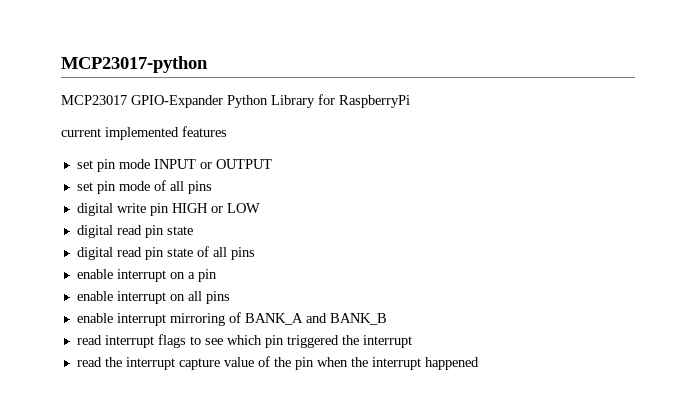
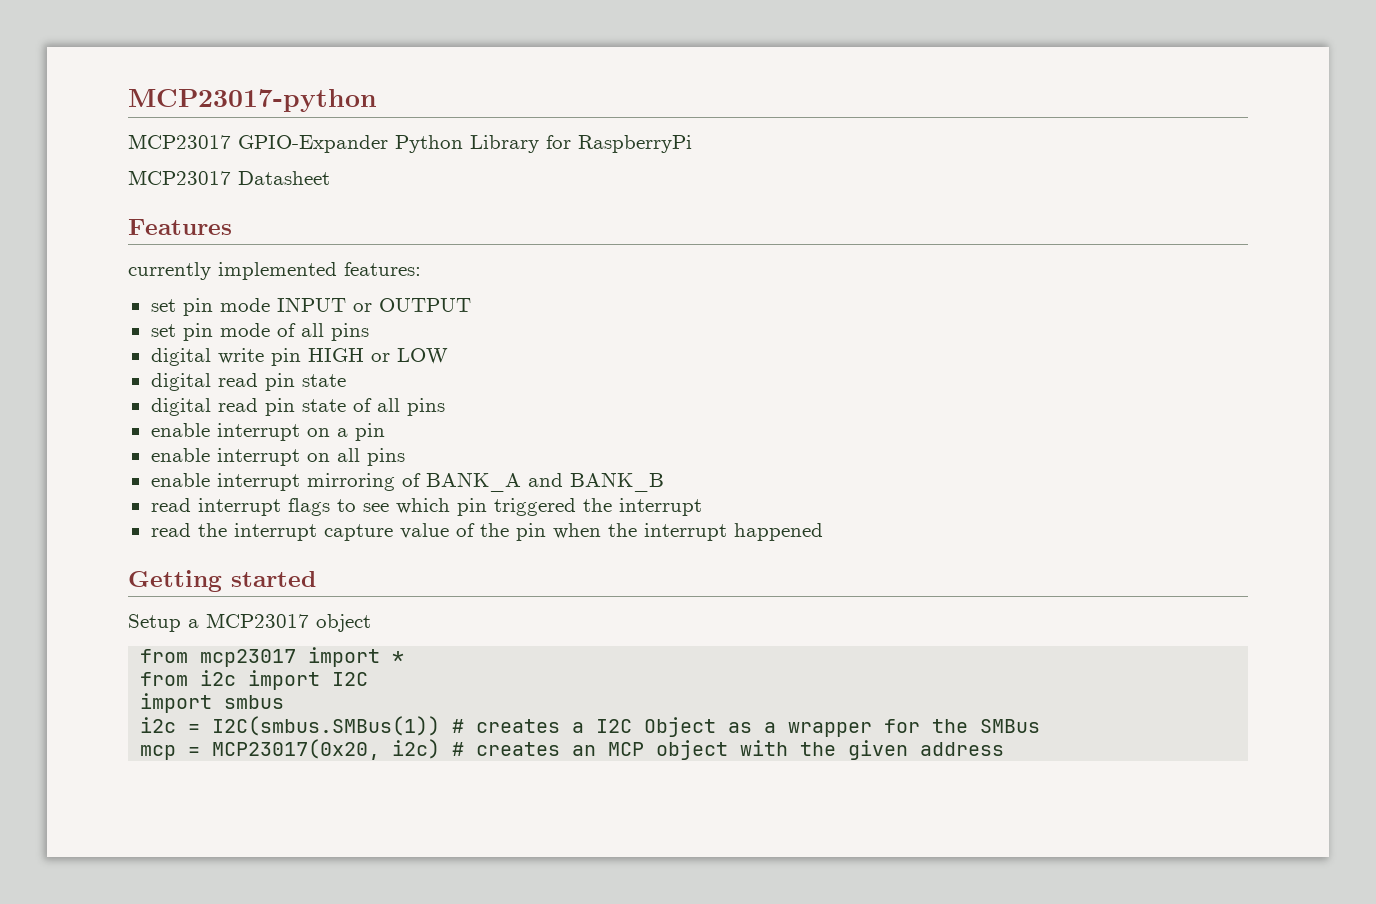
[61,126,227,140] current implemented features -> [128,170,330,185] [128,219,232,235] [128,262,421,280] MCP23017 Datasheet // Features // currently implemented features:
(479, 363) none -> [128,570,316,592] [128,613,371,632] [140,647,405,667] [140,670,369,690] [140,693,285,713] [140,716,1041,737] [140,739,1005,760] // Getting started // Setup a MCP23017 object // from mcp23017 import * // from i2c import I2C // import smbus // i2c = I2C(smbus.SMBus(1)) # creates a I2C Object as a wrapper for the SMBus // mcp = MCP23017(0x20, i2c) # creates an MCP object with the given address

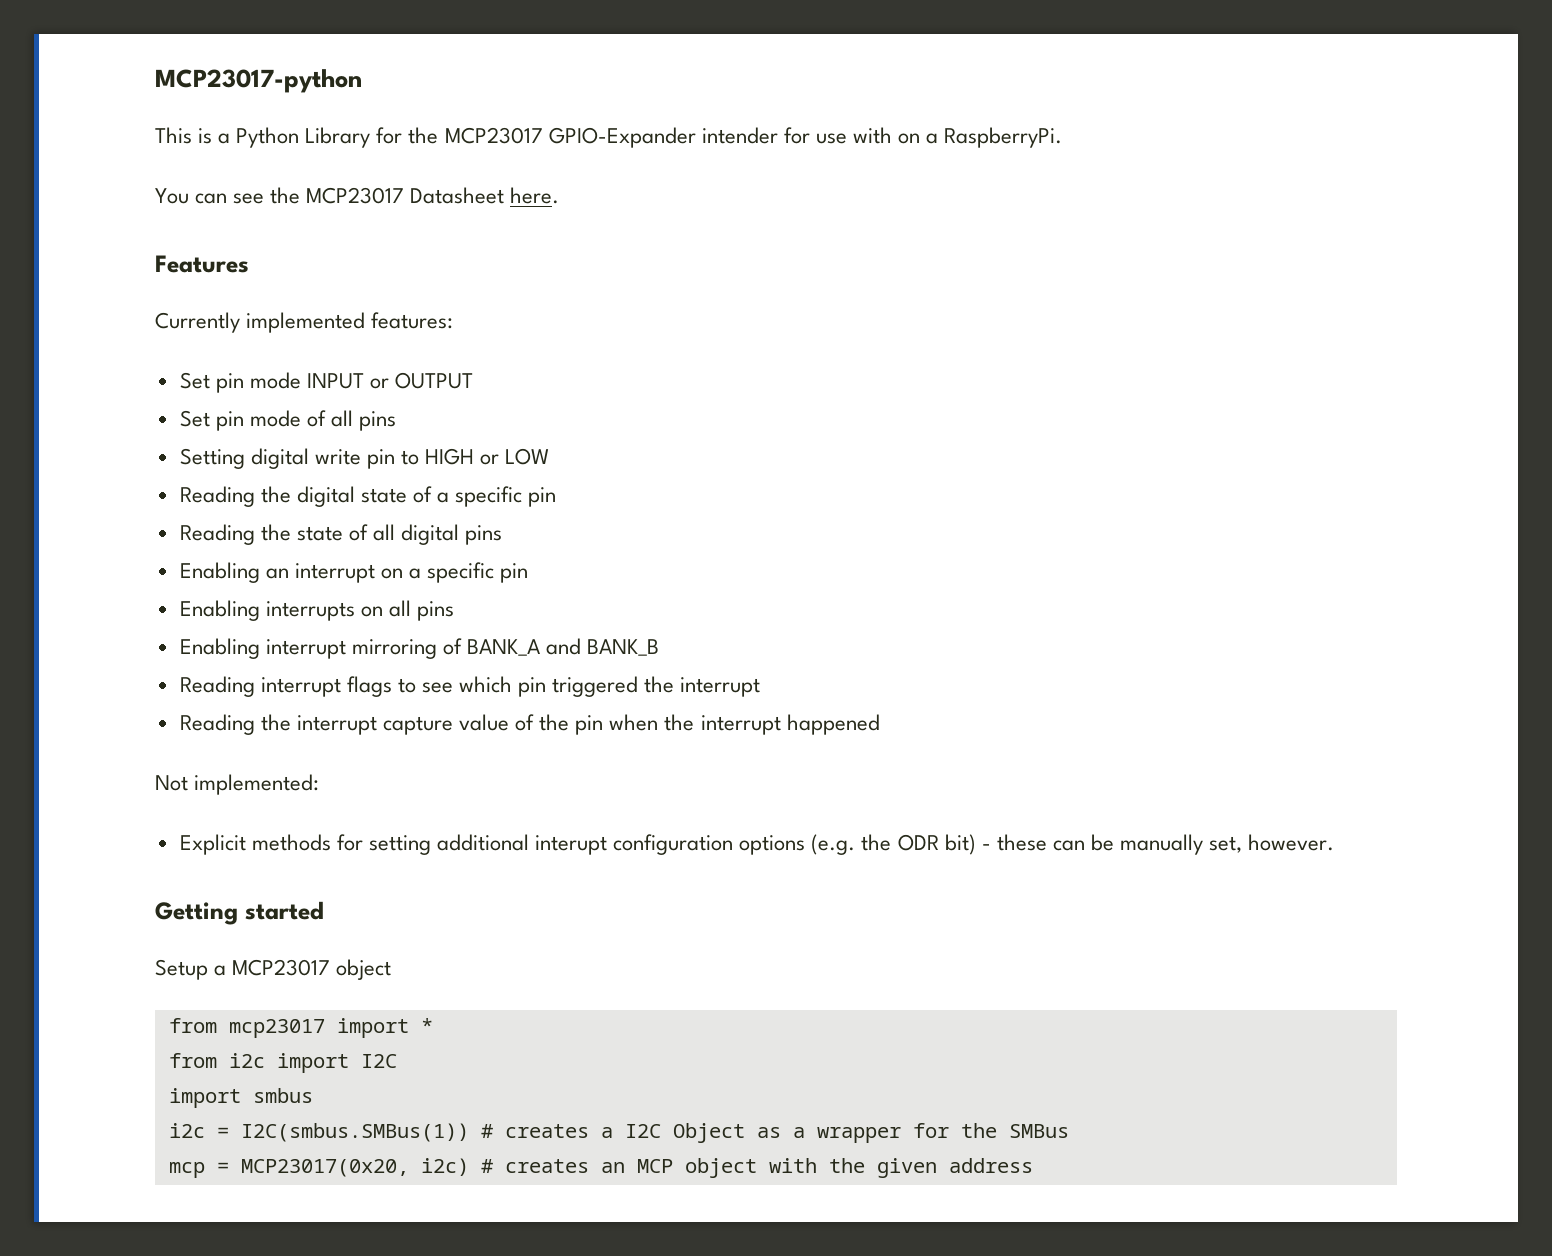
[128,134,692,153] MCP23017 GPIO-Expander Python Library for RaspberryPi // -> [155,127,1063,148] [155,187,301,204] This is a Python Library for the MCP23017 GPIO-Expander intender for use with on a RaspberryPi. // You can see the
(330, 178) none -> [510,187,560,204] here.
[128,262,211,280] currently -> [155,312,240,333] Currently
[150,299,176,312] set -> [179,372,210,389] Set
[150,324,176,337] set -> [179,410,210,427] Set
(369, 332) none -> [179,448,245,469] Setting
(301, 357) none -> [401,450,420,465] to
[150,373,346,391] [150,398,295,416] digital read pin state // digital read pin -> [179,486,557,507] [179,524,291,545] Reading the digital state of a specific pin // Reading the
[406,398,445,416] [150,423,210,437] pins // enable -> [401,524,503,545] [179,562,289,583] digital pins // Enabling an
[354,423,385,441] [150,448,300,466] pin // enable interrupt -> [427,562,529,583] [179,600,355,621] specific pin // Enabling interrupts
[150,473,210,487] enable -> [179,638,260,659] Enabling
[150,498,191,512] read -> [179,676,255,697] Reading
[150,523,191,537] read -> [179,714,255,735] Reading
(823, 532) none -> [155,774,320,795] [179,834,1335,855] // Not implemented: // Explicit methods for setting additional interupt configuration options (e.g. the ODR bit) - these can be manually set, however.

